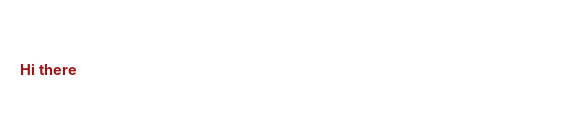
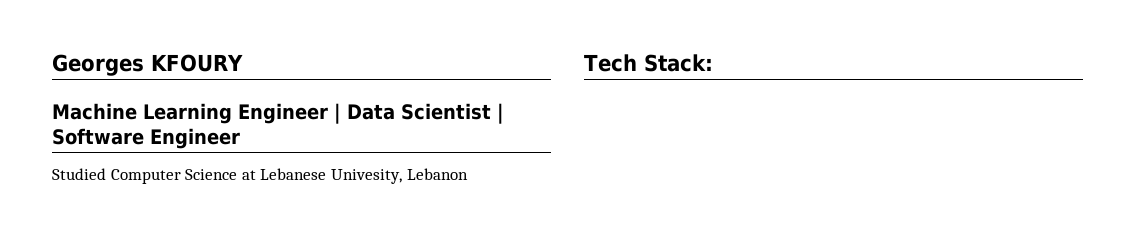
[20,63,77,75] Hi there -> [52,54,243,76] [52,103,504,124] [52,128,240,149] [52,168,468,184] [584,54,713,72] Georges KFOURY // Machine Learning Engineer | Data Scientist | Software Engineer // Studied Computer Science at Lebanese Univesity, Lebanon // Tech Stack:

